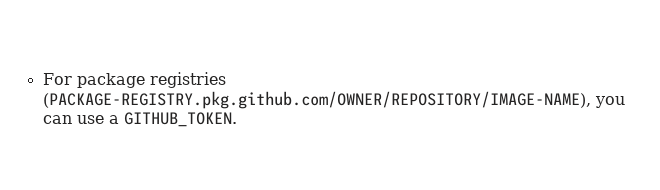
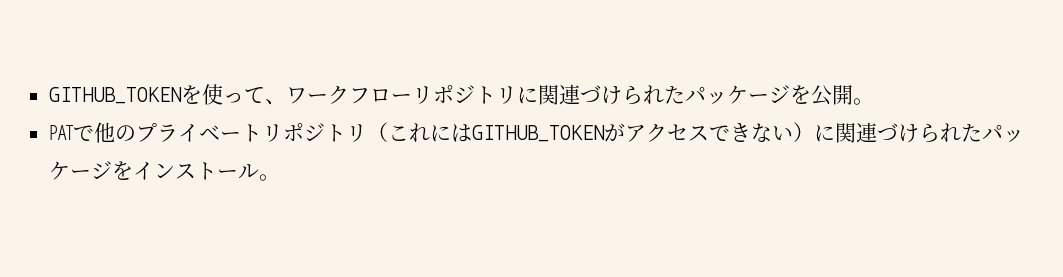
[42,72,226,88] [42,91,625,109] [42,112,237,127] For package registries (PACKAGE-REGISTRY.pkg.github.com/OWNER/REPOSITORY/IMAGE-NAME), you can use a GITHUB_TOKEN. -> [49,84,875,106] [49,122,1025,143] [49,161,281,181] GITHUB_TOKENを使って、ワークフローリポジトリに関連づけられたパッケージを公開。 // PATで他のプライベートリポジトリ（これにはGITHUB_TOKENがアクセスできない）に関連づけられたパッケージをインストール。

